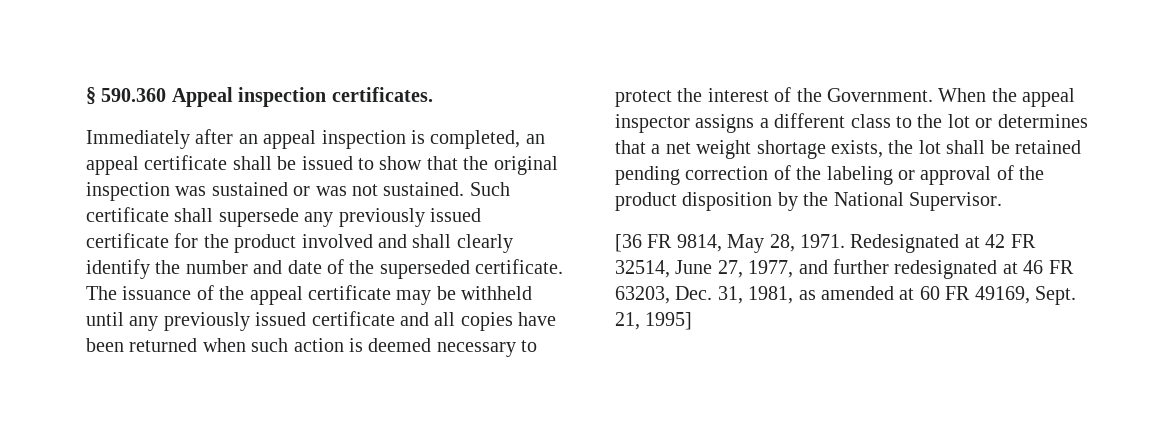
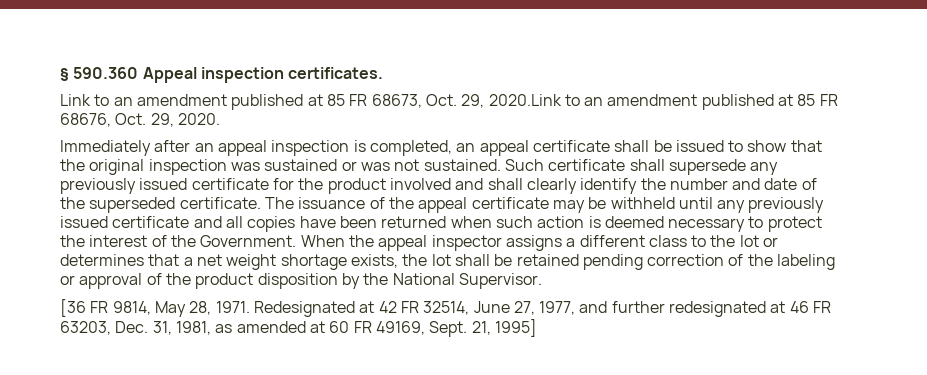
(433, 94) none -> [60,94,838,110] [60,113,220,127] // Link to an amendment published at 85 FR 68673, Oct. 29, 2020.Link to an amendment published at 85 FR 68676, Oct. 29, 2020.

